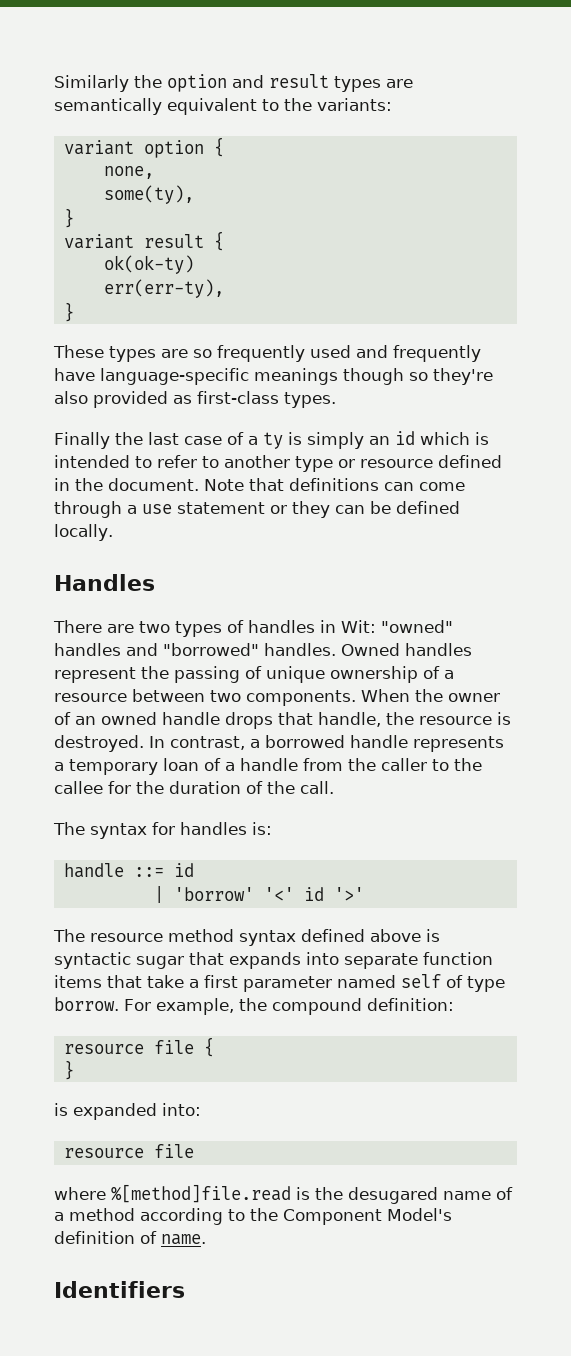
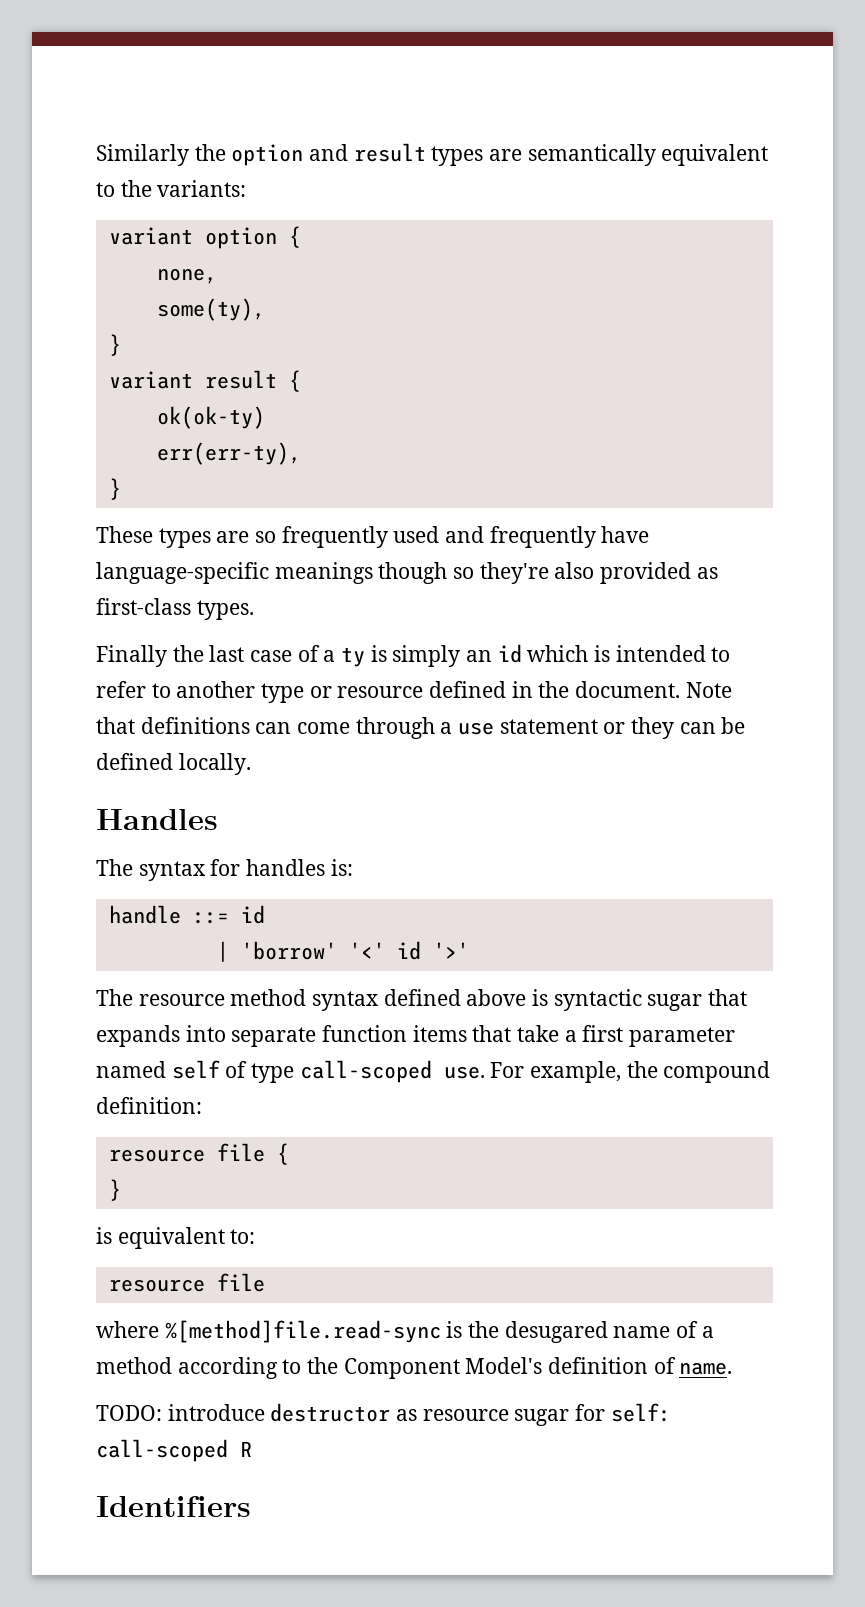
[53,620,453,637] [54,643,472,656] [54,666,454,683] [54,689,500,706] [54,712,511,729] [54,735,504,752] [54,758,482,775] [54,781,334,794] // There are two types of handles in Wit: "owned" handles and "borrowed" handles. Owned handles represent the passing of unique ownership of a resource between two components. When the owner of an owned handle drops that handle, the resource is destroyed. In contrast, a borrowed handle represents a temporary loan of a handle from the caller to the callee for the duration of the call. -> (218, 819) none
[54,997,119,1011] borrow. -> [299,1060,485,1083] call-scoped use.
[73,1103,201,1120] expanded into: -> [117,1227,256,1249] equivalent to:
[111,1184,291,1203] %[method]file.read -> [164,1320,441,1343] %[method]file.read-sync
(206, 1239) none -> [96,1403,671,1426] [96,1439,252,1462] // TODO: introduce destructor as resource sugar for self: call-scoped R

